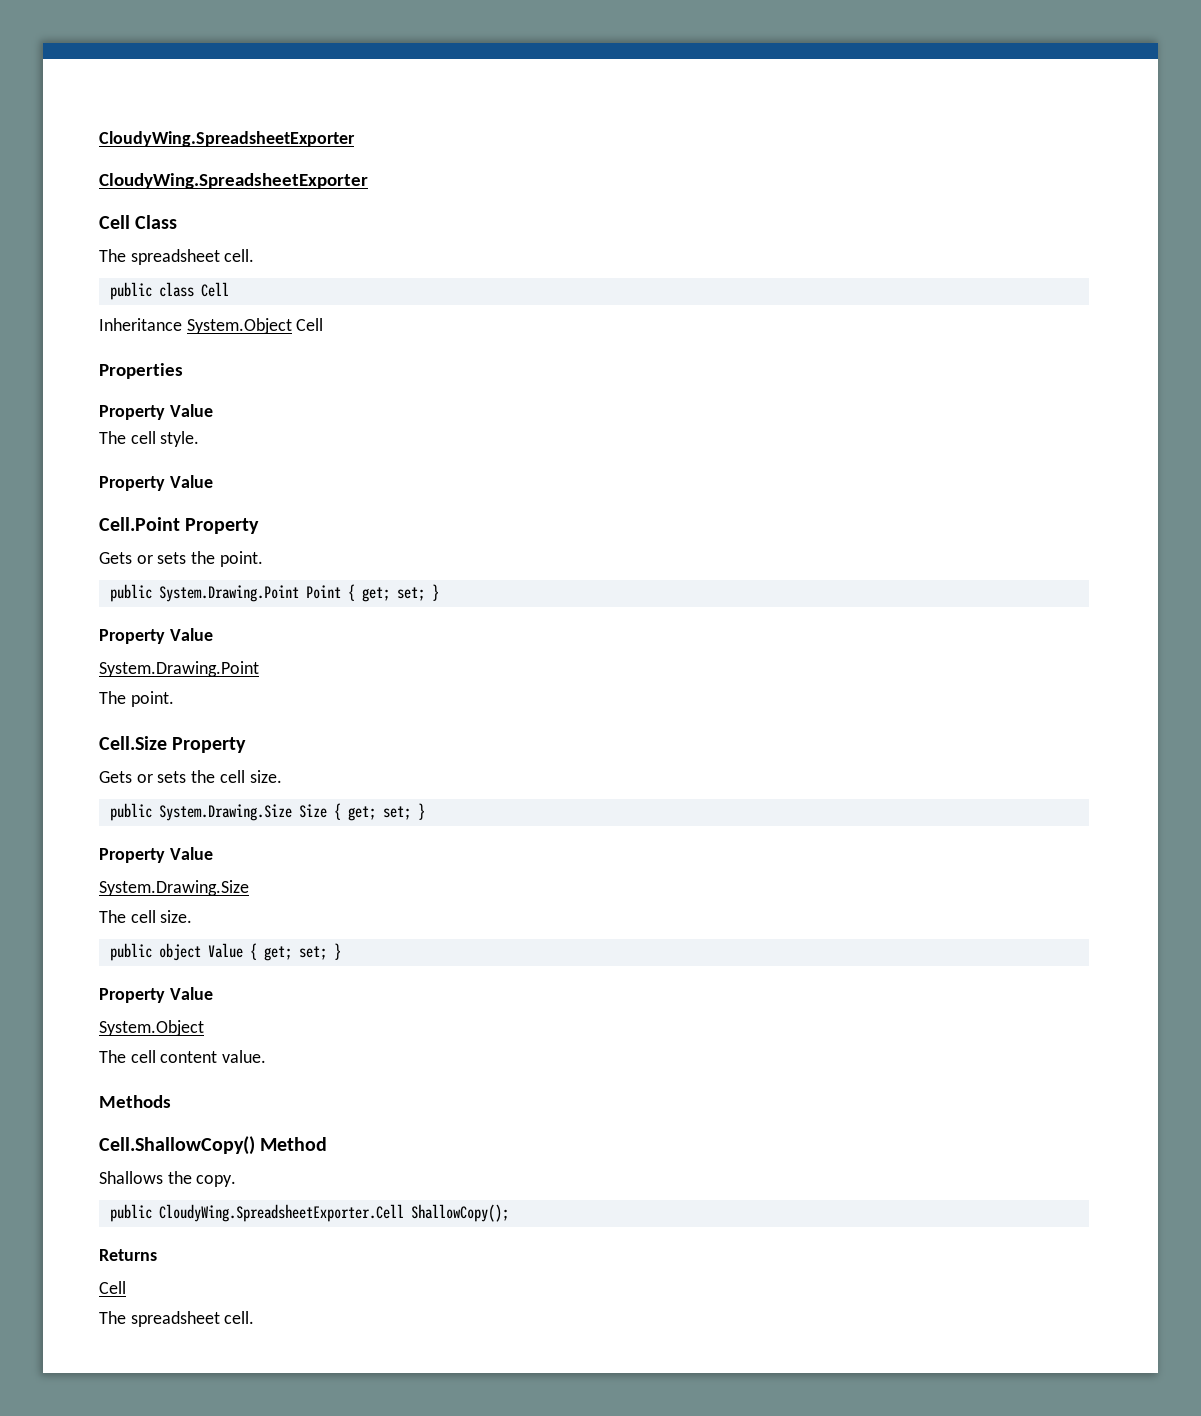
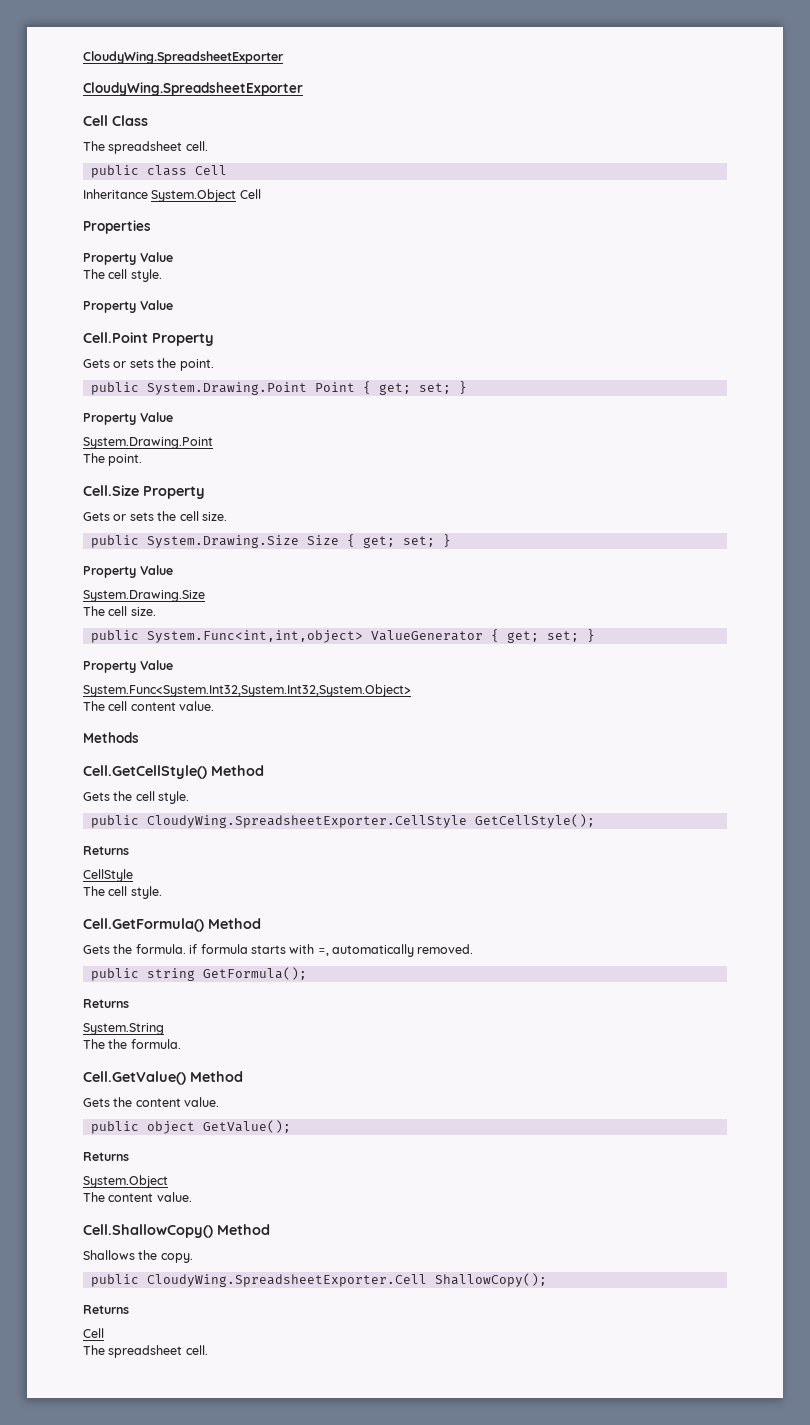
[158,943,341,961] [99,987,213,1003] [99,1020,204,1036] object Value { get; set; } // Property Value // System.Object -> [146,629,595,643] [83,660,173,673] [83,684,411,697] System.Func<int,int,object> ValueGenerator { get; set; } // Property Value // System.Func<System.Int32,System.Int32,System.Object>
(171, 1101) none -> [83,765,264,779] [83,791,190,804] [90,814,595,828] [83,846,129,855] [83,869,133,882] [83,886,162,899] [83,918,261,932] [83,944,474,957] [90,967,307,981] [83,999,129,1008] [83,1023,164,1035] [83,1039,181,1049] [83,1071,243,1085] [83,1097,220,1107] [90,1120,291,1134] [83,1152,129,1161] [83,1175,168,1188] [83,1192,192,1202] // Cell.GetCellStyle() Method // Gets the cell style. // public CloudyWing.SpreadsheetExporter.CellStyle GetCellStyle(); // Returns // CellStyle // The cell style. // Cell.GetFormula() Method // Gets the formula. if formula starts with =, automatically removed. // public string GetFormula(); // Returns // System.String // The the formula. // Cell.GetValue() Method // Gets the content value. // public object GetValue(); // Returns // System.Object // The content value.

